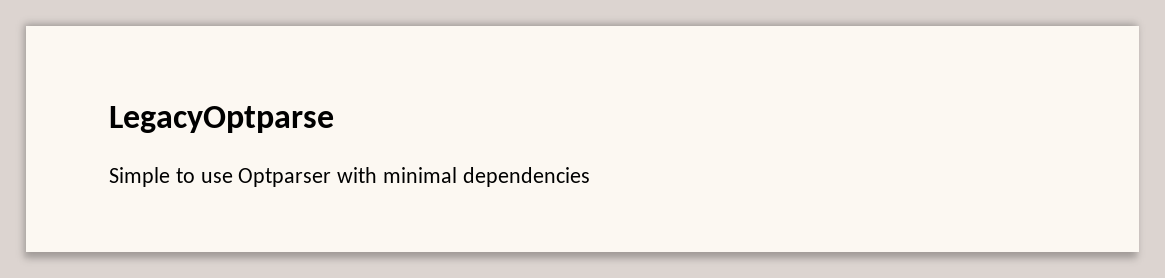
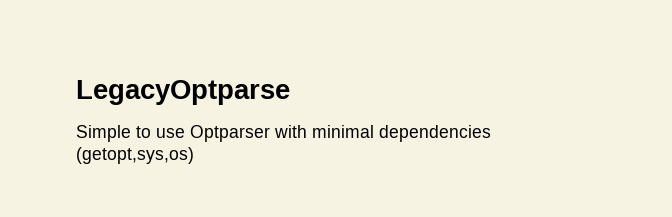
(590, 177) none -> [76,147,194,164] (getopt,sys,os)

